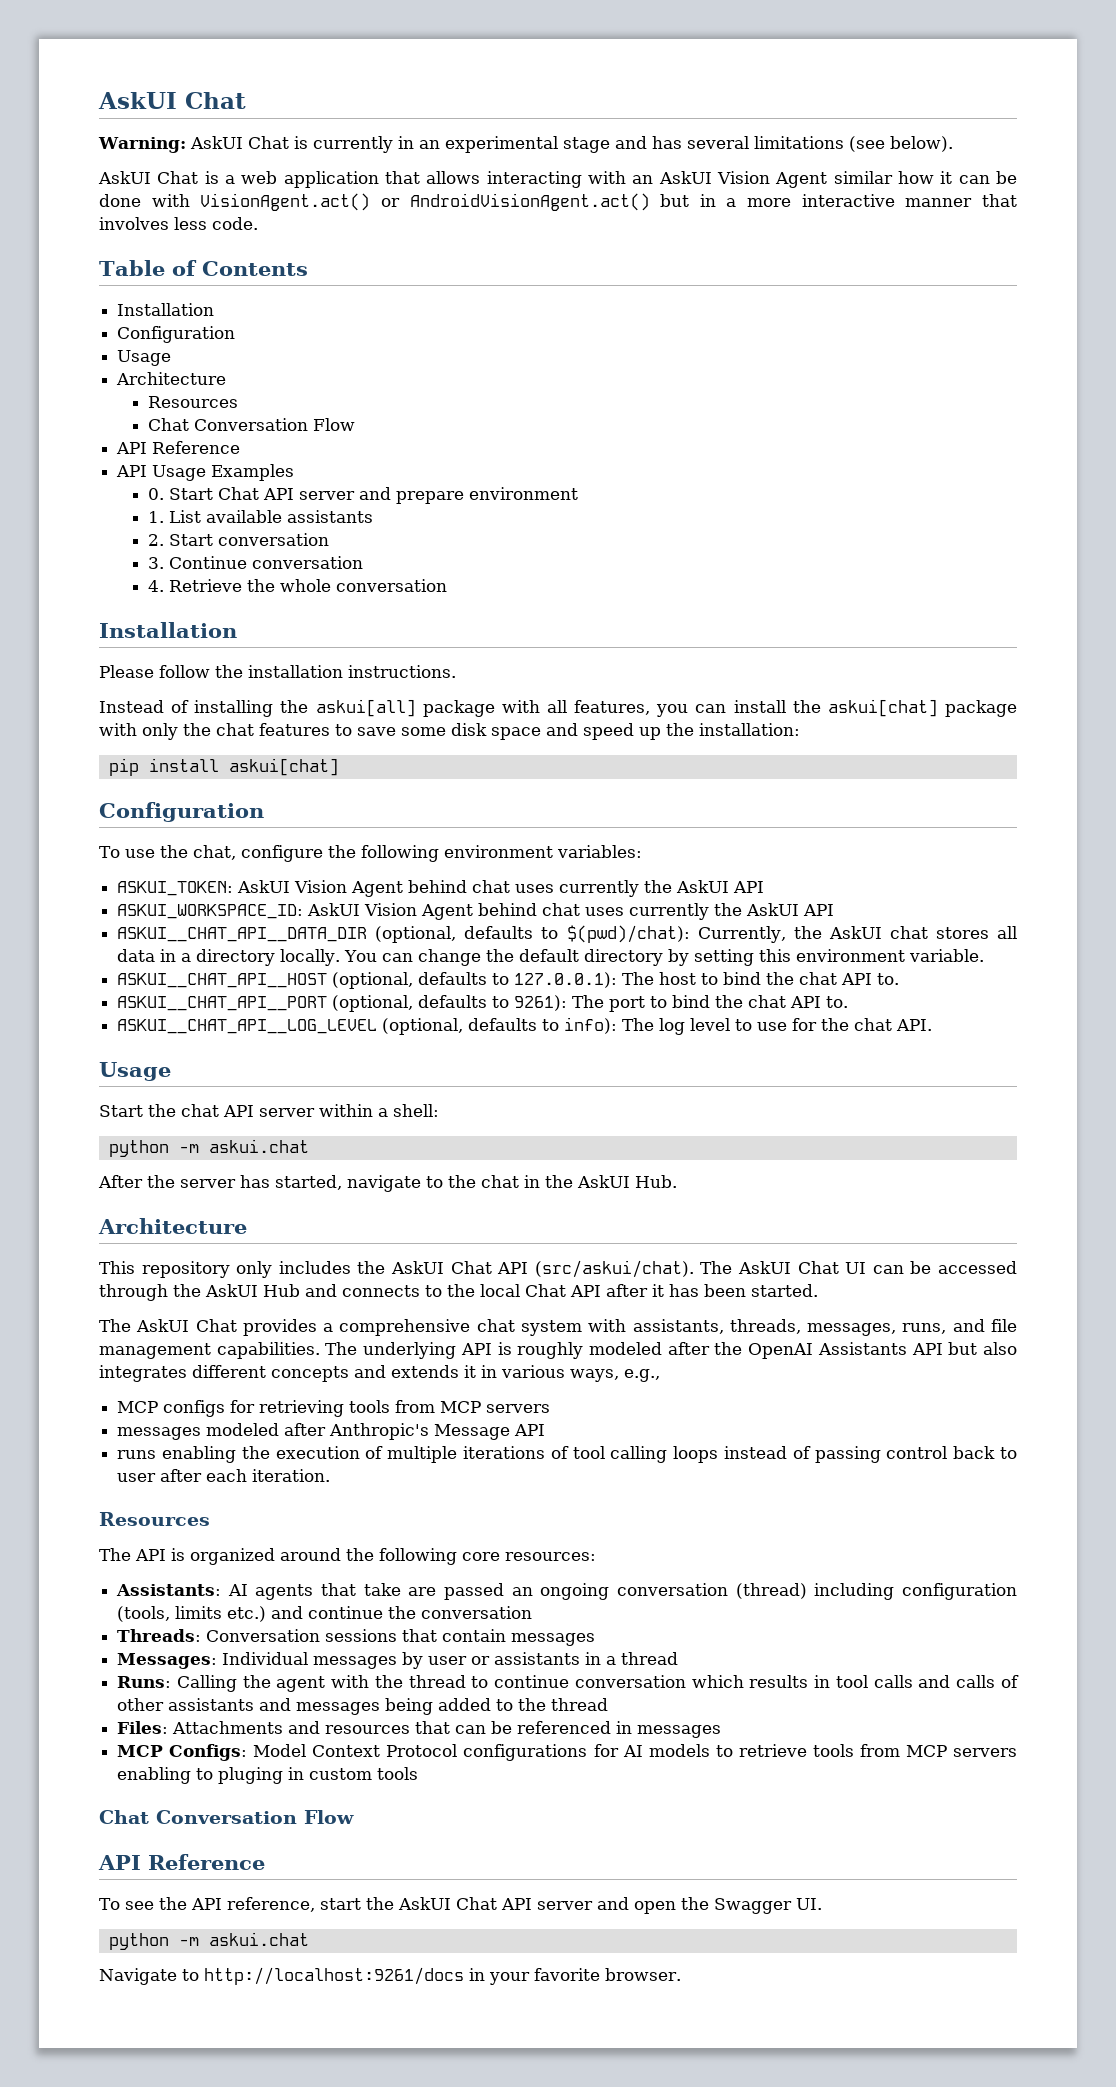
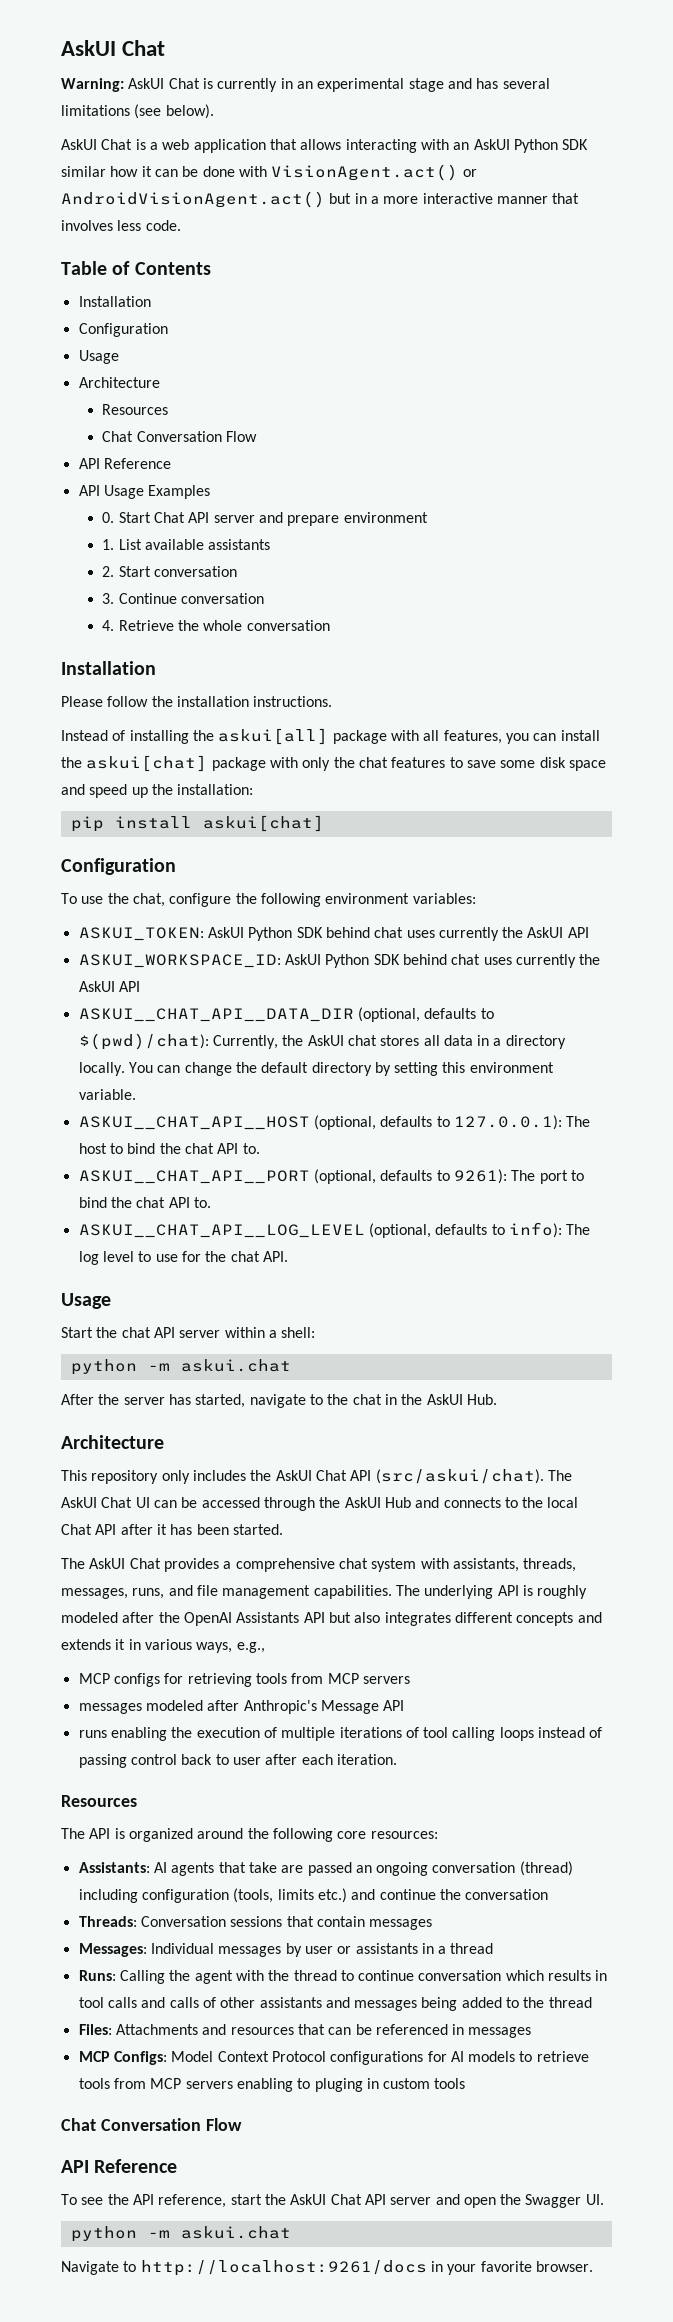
[717,171,828,188] Vision Agent -> [513,139,589,153] Python SDK
[294,880,404,897] Vision Agent -> [248,927,323,941] Python SDK
[364,903,474,920] Vision Agent -> [325,954,400,968] Python SDK

